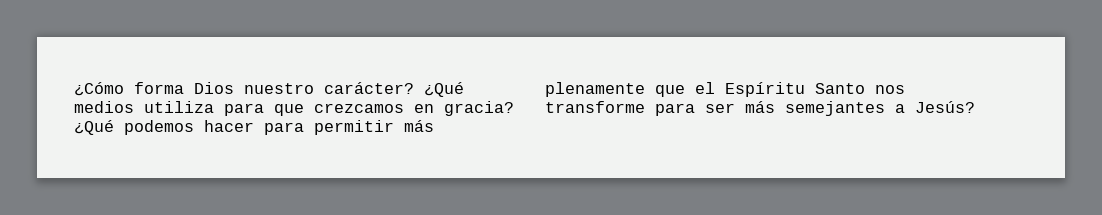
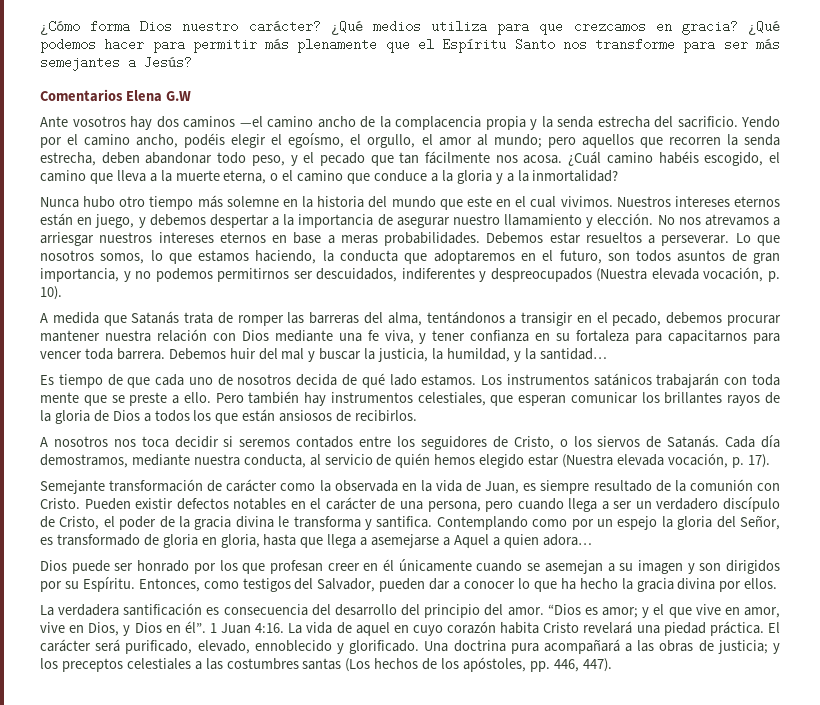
(975, 107) none -> [40,89,191,102] [40,116,780,130] [40,133,780,148] [40,151,781,166] [40,170,619,184] [40,195,780,210] [40,213,780,228] [40,232,780,246] [40,250,780,264] [40,267,781,282] [40,286,62,300] [40,311,782,326] [40,329,781,344] [40,348,607,362] [40,373,781,388] [40,391,780,406] [40,409,418,424] [40,435,781,450] [40,453,770,468] [40,479,780,494] [40,497,780,512] [40,515,780,530] [40,534,592,548] [40,559,781,574] [40,577,778,592] [40,603,780,618] [40,621,781,636] [40,639,780,654] [40,657,612,672] // Comentarios Elena G.W // Ante vosotros hay dos caminos —el camino ancho de la complacencia propia y la senda estrecha del sacrificio. Yendo por el camino ancho, podéis elegir el egoísmo, el orgullo, el amor al mundo; pero aquellos que recorren la senda estrecha, deben abandonar todo peso, y el pecado que tan fácilmente nos acosa. ¿Cuál camino habéis escogido, el camino que lleva a la muerte eterna, o el camino que conduce a la gloria y a la inmortalidad? // Nunca hubo otro tiempo más solemne en la historia del mundo que este en el cual vivimos. Nuestros intereses eternos están en juego, y debemos despertar a la importancia de asegurar nuestro llamamiento y elección. No nos atrevamos a arriesgar nuestros intereses eternos en base a meras probabilidades. Debemos estar resueltos a perseverar. Lo que nosotros somos, lo que estamos haciendo, la conducta que adoptaremos en el futuro, son todos asuntos de gran importancia, y no podemos permitirnos ser descuidados, indiferentes y despreocupados (Nuestra elevada vocación, p. 10). // A medida que Satanás trata de romper las barreras del alma, tentándonos a transigir en el pecado, debemos procurar mantener nuestra relación con Dios mediante una fe viva, y tener confianza en su fortaleza para capacitarnos para vencer toda barrera. Debemos huir del mal y buscar la justicia, la humildad, y la santidad… // Es tiempo de que cada uno de nosotros decida de qué lado estamos. Los instrumentos satánicos trabajarán con toda mente que se preste a ello. Pero también hay instrumentos celestiales, que esperan comunicar los brillantes rayos de la gloria de Dios a todos los que están ansiosos de recibirlos. // A nosotros nos toca decidir si seremos contados entre los seguidores de Cristo, o los siervos de Satanás. Cada día demostramos, mediante nuestra conducta, al servicio de quién hemos elegido estar (Nuestra elevada vocación, p. 17). // Semejante transformación de carácter como la observada en la vida de Juan, es siempre resultado de la comunión con Cristo. Pueden existir defectos notables en el carácter de una persona, pero cuando llega a ser un verdadero discípulo de Cristo, el poder de la gracia divina le transforma y santifica. Contemplando como por un espejo la gloria del Señor, es transformado de gloria en gloria, hasta que llega a asemejarse a Aquel a quien adora… // Dios puede ser honrado por los que profesan creer en él únicamente cuando se asemejan a su imagen y son dirigidos por su Espíritu. Entonces, como testigos del Salvador, pueden dar a conocer lo que ha hecho la gracia divina por ellos. // La verdadera santificación es consecuencia del desarrollo del principio del amor. “Dios es amor; y el que vive en amor, vive en Dios, y Dios en él”. 1 Juan 4:16. La vida de aquel en cuyo corazón habita Cristo revelará una piedad práctica. El carácter será purificado, elevado, ennoblecido y glorificado. Una doctrina pura acompañará a las obras de justicia; y los preceptos celestiales a las costumbres santas (Los hechos de los apóstoles, pp. 446, 447).

